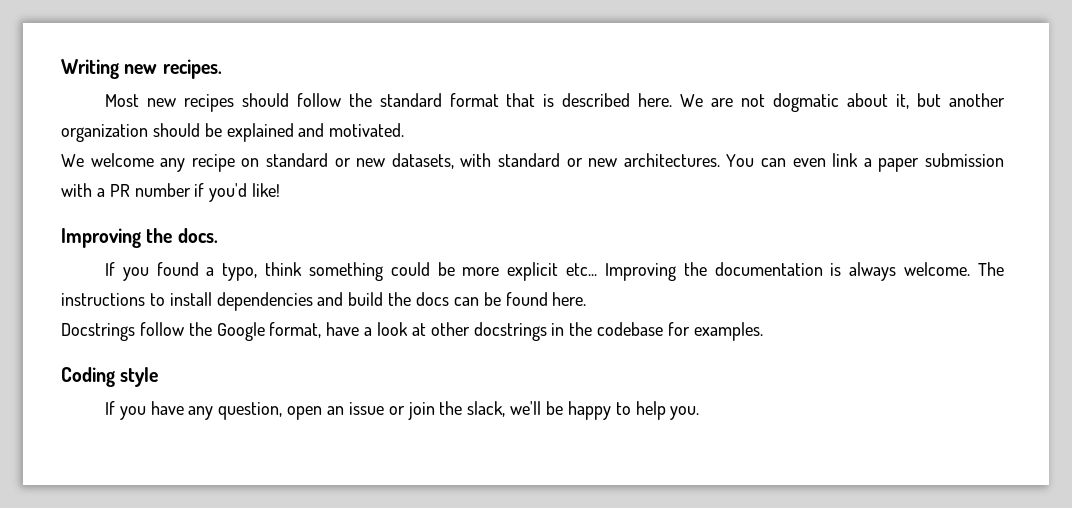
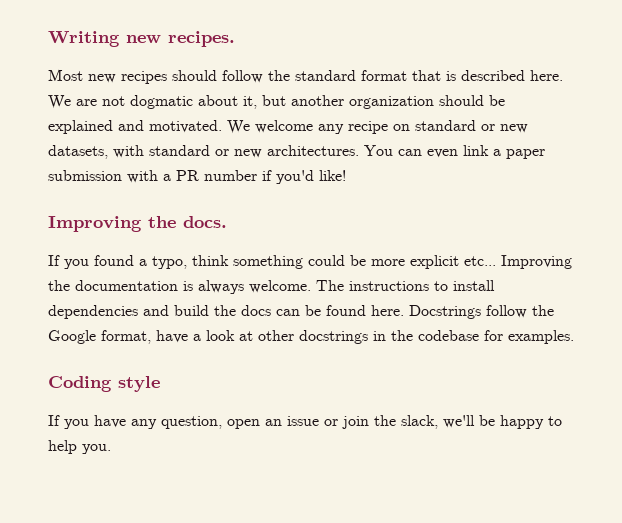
(405, 130) // -> (222, 126) none
(587, 299) // -> (404, 310) none

